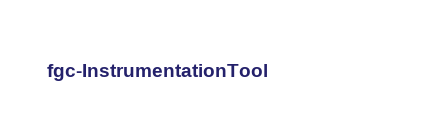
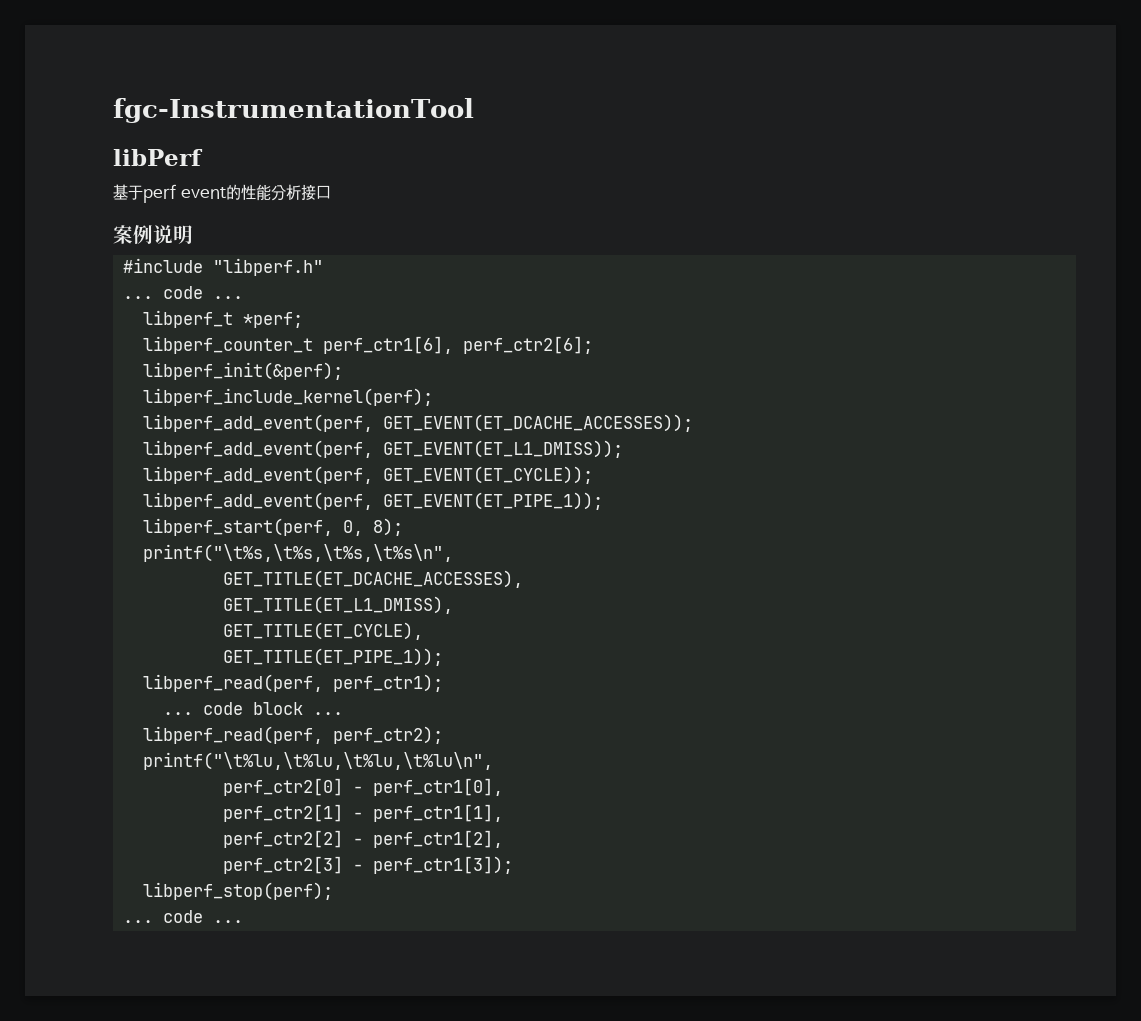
(268, 72) none -> [113,149,203,166] [113,184,331,203] [113,225,193,244] [123,258,324,276] [123,286,244,299] [143,310,304,328] [143,336,594,354] [143,362,344,380] [143,388,434,406] [143,414,694,432] [143,440,624,458] [143,466,594,484] [143,492,604,510] [143,518,404,536] [143,544,454,562] [223,570,524,588] [223,596,454,614] [223,622,424,640] [223,648,444,666] [143,674,444,692] [163,702,344,715] [143,726,444,744] [143,752,494,770] [223,778,504,796] [223,804,504,822] [223,830,504,848] [223,856,514,874] [143,882,334,900] [123,910,244,923] // libPerf // 基于perf event的性能分析接口 // 案例说明 // #include "libperf.h" // ... code ... // libperf_t *perf; // libperf_counter_t perf_ctr1[6], perf_ctr2[6]; // libperf_init(&perf); // libperf_include_kernel(perf); // libperf_add_event(perf, GET_EVENT(ET_DCACHE_ACCESSES)); // libperf_add_event(perf, GET_EVENT(ET_L1_DMISS)); // libperf_add_event(perf, GET_EVENT(ET_CYCLE)); // libperf_add_event(perf, GET_EVENT(ET_PIPE_1)); // libperf_start(perf, 0, 8); // printf("\t%s,\t%s,\t%s,\t%s\n", // GET_TITLE(ET_DCACHE_ACCESSES), // GET_TITLE(ET_L1_DMISS), // GET_TITLE(ET_CYCLE), // GET_TITLE(ET_PIPE_1)); // libperf_read(perf, perf_ctr1); // ... code block ... // libperf_read(perf, perf_ctr2); // printf("\t%lu,\t%lu,\t%lu,\t%lu\n", // perf_ctr2[0] - perf_ctr1[0], // perf_ctr2[1] - perf_ctr1[1], // perf_ctr2[2] - perf_ctr1[2], // perf_ctr2[3] - perf_ctr1[3]); // libperf_stop(perf); // ... code ...

